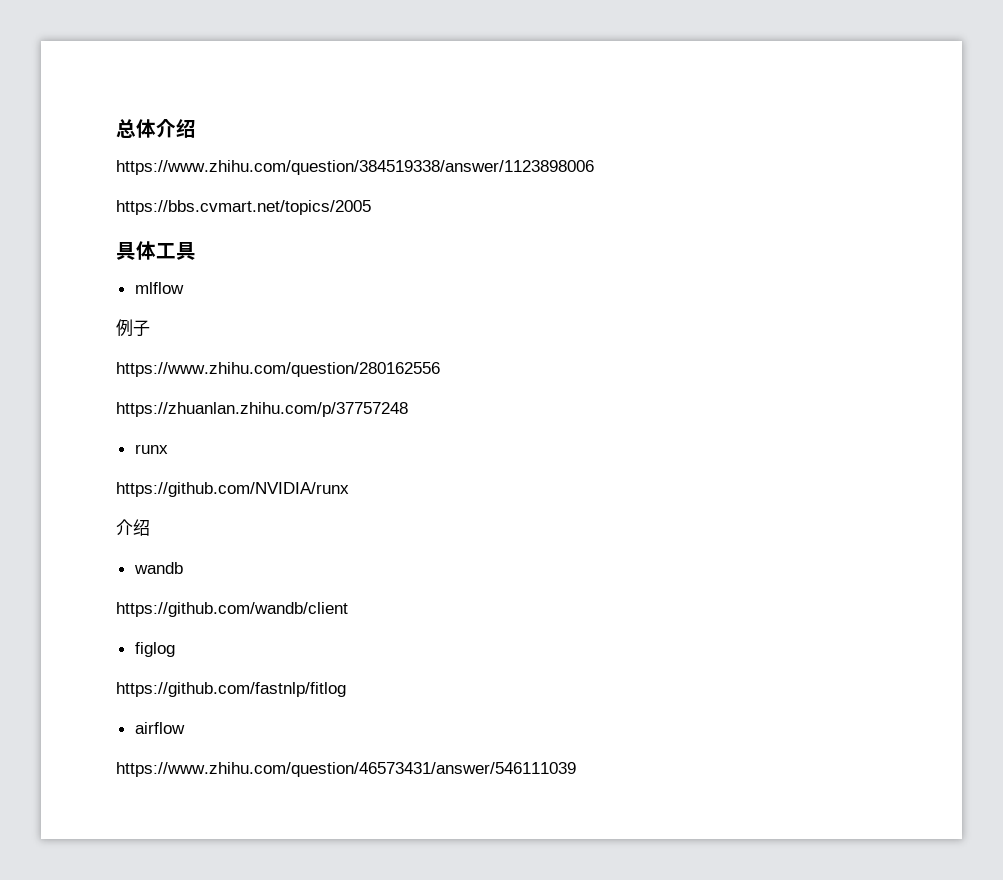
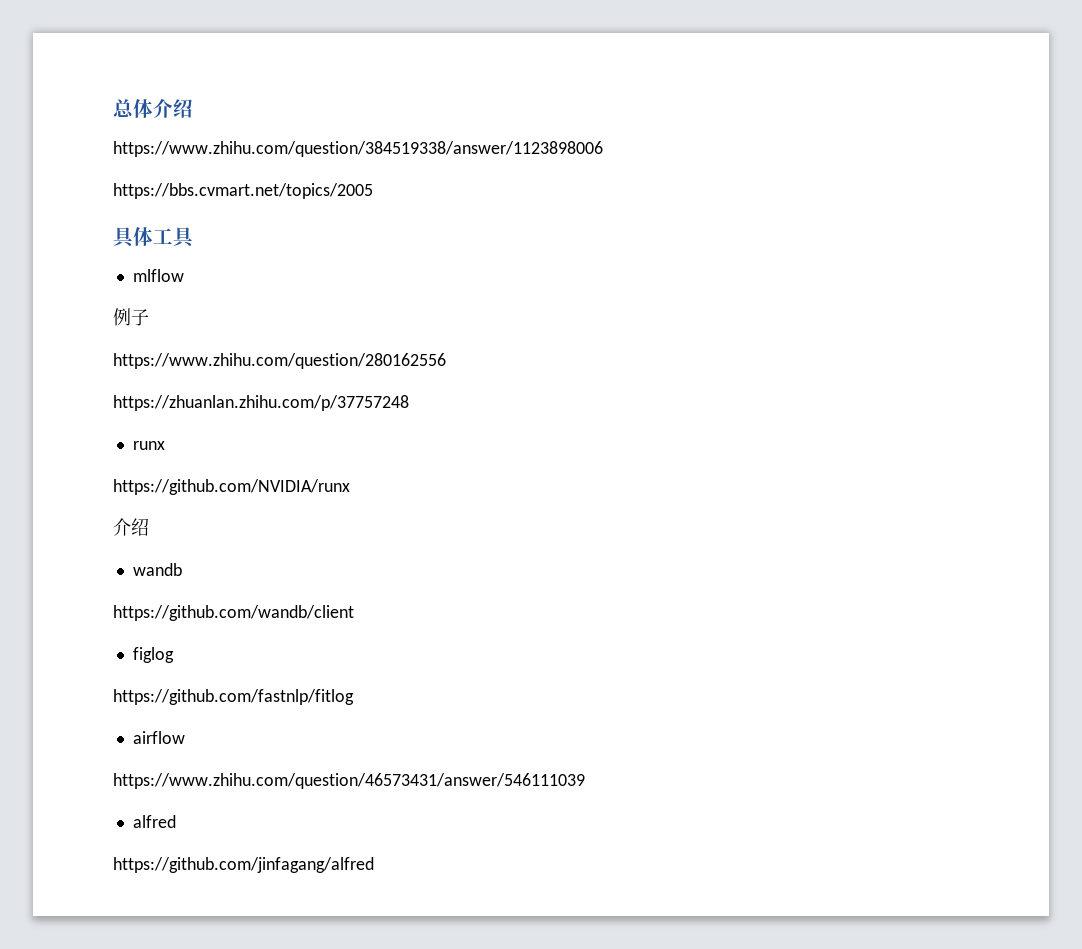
(576, 769) none -> [132,815,176,828] [113,857,374,873] // alfred // https://github.com/jinfagang/alfred

